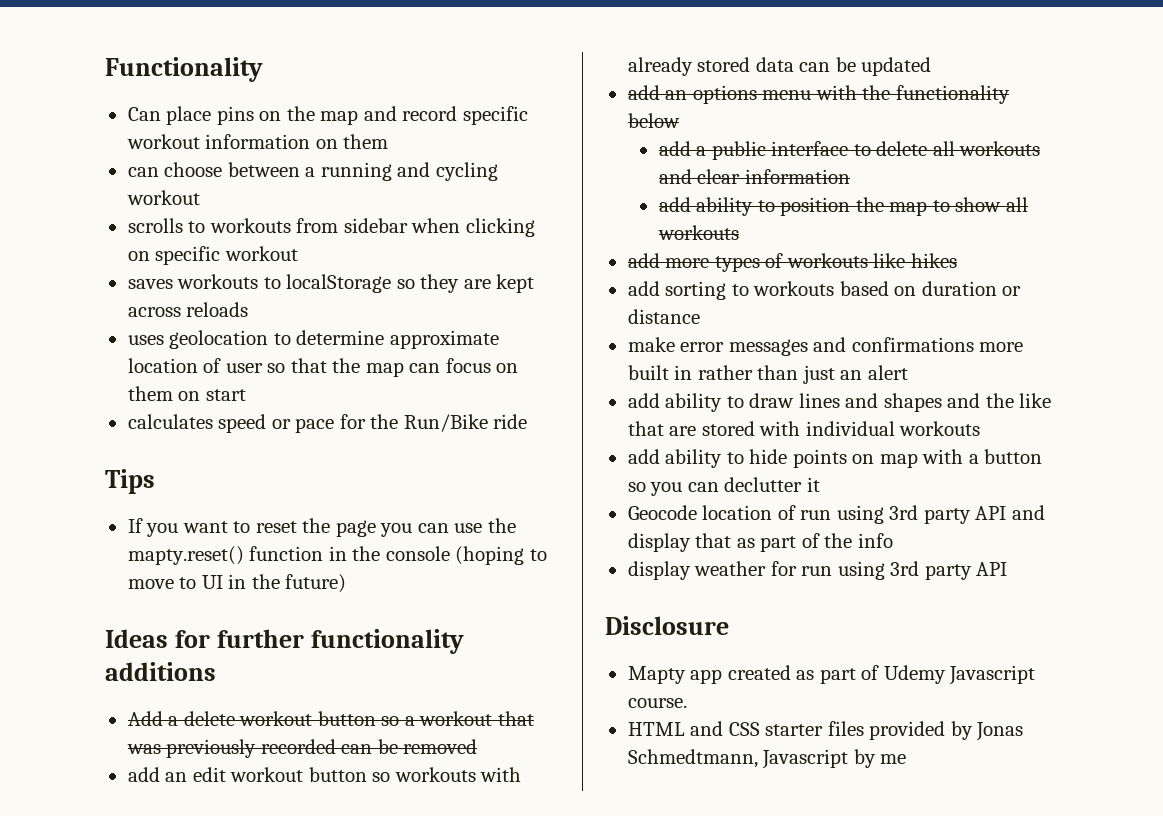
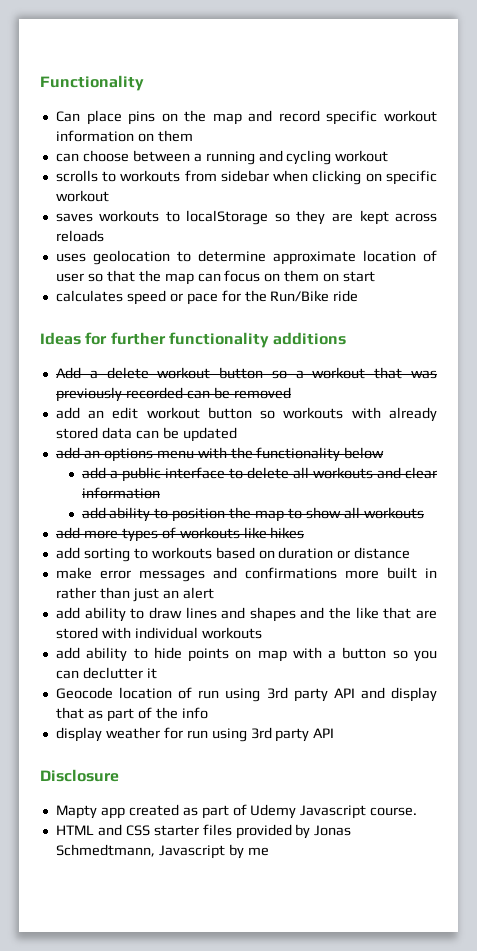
[105,469,155,494] [127,518,516,537] [127,546,547,565] [127,574,347,593] // Tips // If you want to reset the page you can use the mapty.reset() function in the console (hoping to move to UI in the future) -> (359, 296) none

